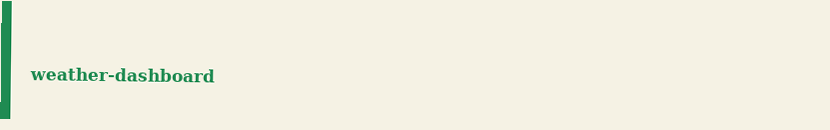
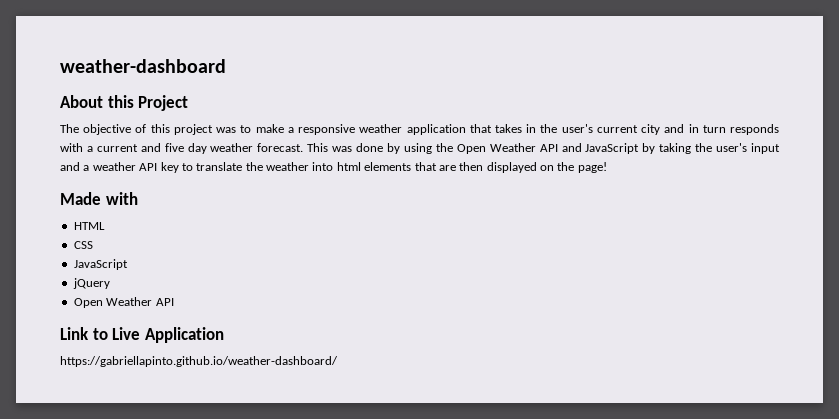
(215, 75) none -> [60,95,189,111] [60,124,780,135] [60,143,781,154] [60,162,607,173] [60,192,138,205] [73,222,105,230] [73,241,93,249] [73,259,128,270] [72,278,110,289] [73,297,174,308] [60,327,224,343] [60,356,338,367] // About this Project // The objective of this project was to make a responsive weather application that takes in the user's current city and in turn responds with a current and five day weather forecast. This was done by using the Open Weather API and JavaScript by taking the user's input and a weather API key to translate the weather into html elements that are then displayed on the page! // Made with // HTML // CSS // JavaScript // jQuery // Open Weather API // Link to Live Application // https://gabriellapinto.github.io/weather-dashboard/

